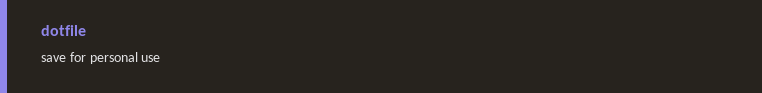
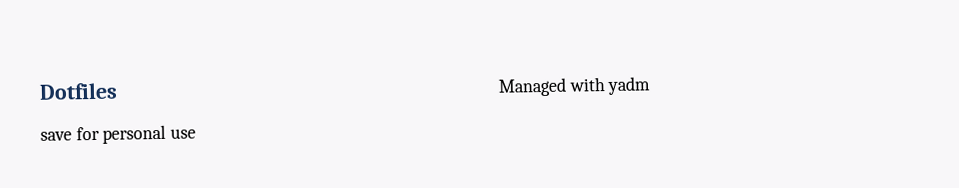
[41,25,86,36] dotfile -> [39,82,118,100] Dotfiles
(161, 58) none -> [498,76,652,97] // Managed with yadm

